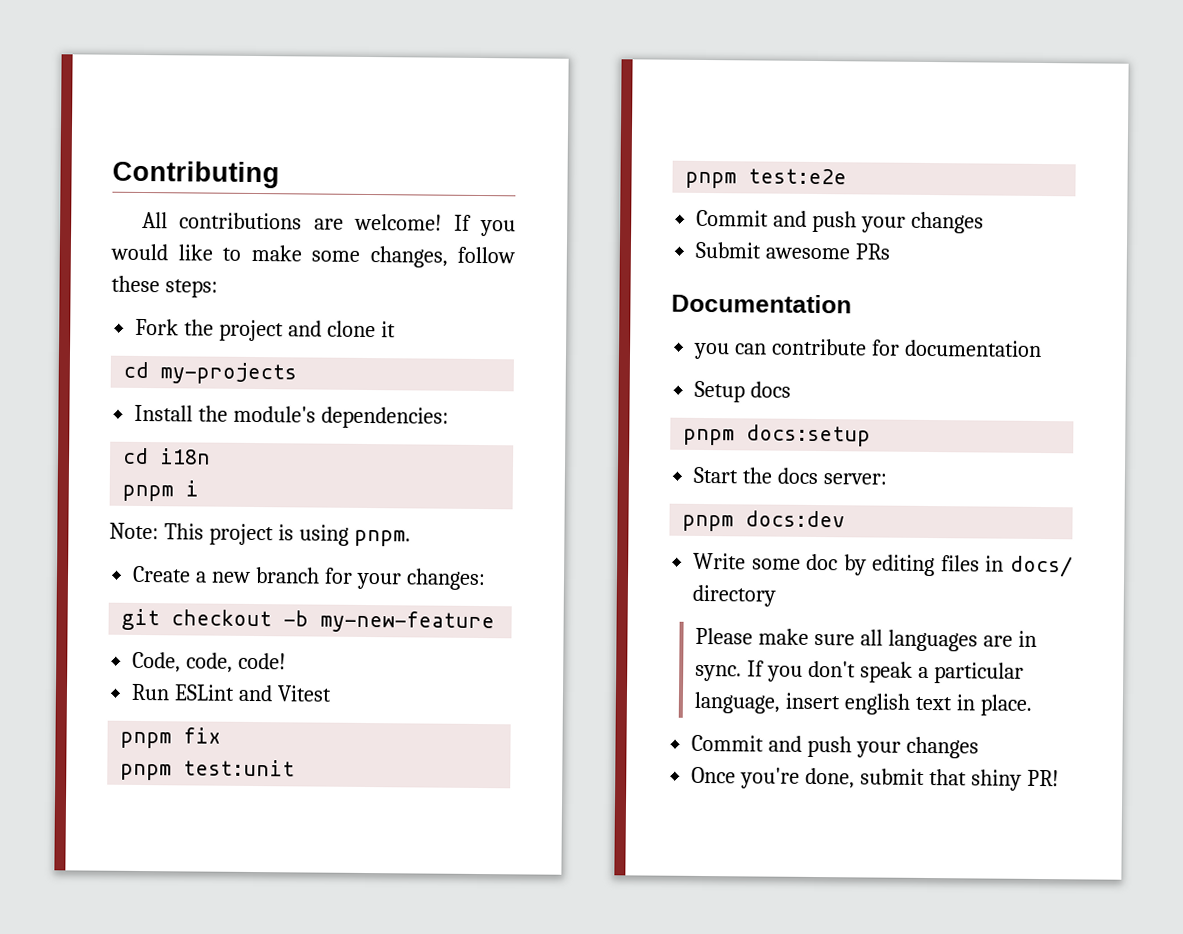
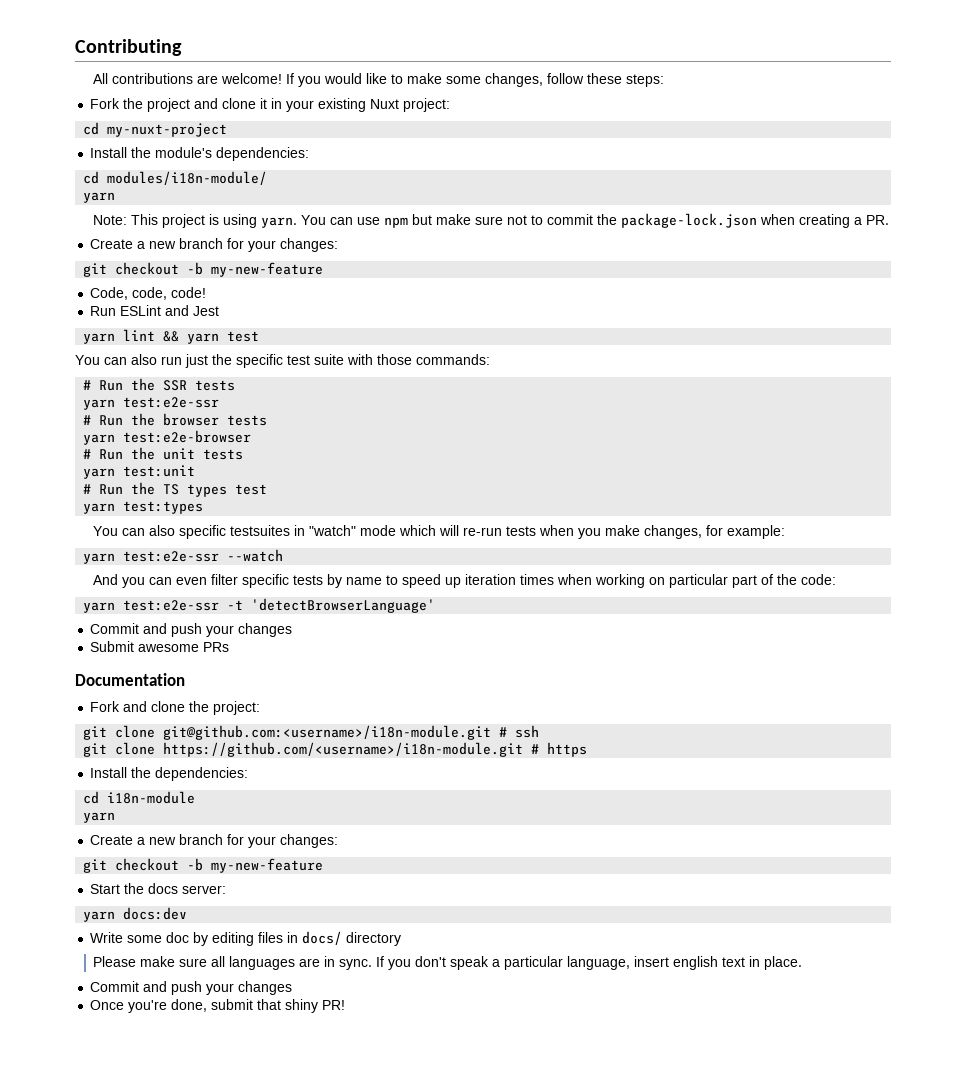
[123,361,298,385] // cd my-projects -> [271,98,451,112] [83,122,228,137] in your existing Nuxt project: // cd my-nuxt-project
[160,448,212,465] [122,480,200,502] i18n // pnpm i -> [107,171,268,185] [83,192,116,203] modules/i18n-module/ // yarn
[353,529,411,547] pnpm. -> [261,213,890,228] yarn. You can use npm but make sure not to commit the package-lock.json when creating a PR.
[277,685,333,702] [120,727,222,749] [120,759,296,781] [685,168,848,189] Vitest // pnpm fix // pnpm test:unit // pnpm test:e2e -> [193,306,220,316] [83,329,260,344] [75,354,490,368] [83,378,236,391] [83,397,220,410] [83,413,268,426] [83,430,252,445] [83,447,244,460] [83,465,196,479] [83,482,268,497] [83,501,204,514] [93,525,786,539] [83,549,284,564] [93,574,837,588] [83,598,436,613] Jest // yarn lint && yarn test // You can also run just the specific test suite with those commands: // # Run the SSR tests // yarn test:e2e-ssr // # Run the browser tests // yarn test:e2e-browser // # Run the unit tests // yarn test:unit // # Run the TS types test // yarn test:types // You can also specific testsuites in "watch" mode which will re-run tests when you make changes, for example: // yarn test:e2e-ssr --watch // And you can even filter specific tests by name to speed up iteration times when working on particular part of the code: // yarn test:e2e-ssr -t 'detectBrowserLanguage'
[693,338,1042,360] [694,380,792,403] [683,424,872,447] you can contribute for documentation // Setup docs // pnpm docs:setup -> [90,701,261,715] [83,725,540,740] [83,742,588,757] [90,767,249,781] [83,791,196,804] [83,812,116,823] [90,834,339,848] [83,858,324,873] Fork and clone the project: // git clone git@github.com:<username>/i18n-module.git # ssh // git clone https://github.com/<username>/i18n-module.git # https // Install the dependencies: // cd i18n-module // yarn // Create a new branch for your changes: // git checkout -b my-new-feature
[682,514,735,532] pnpm -> [83,911,116,922] yarn

